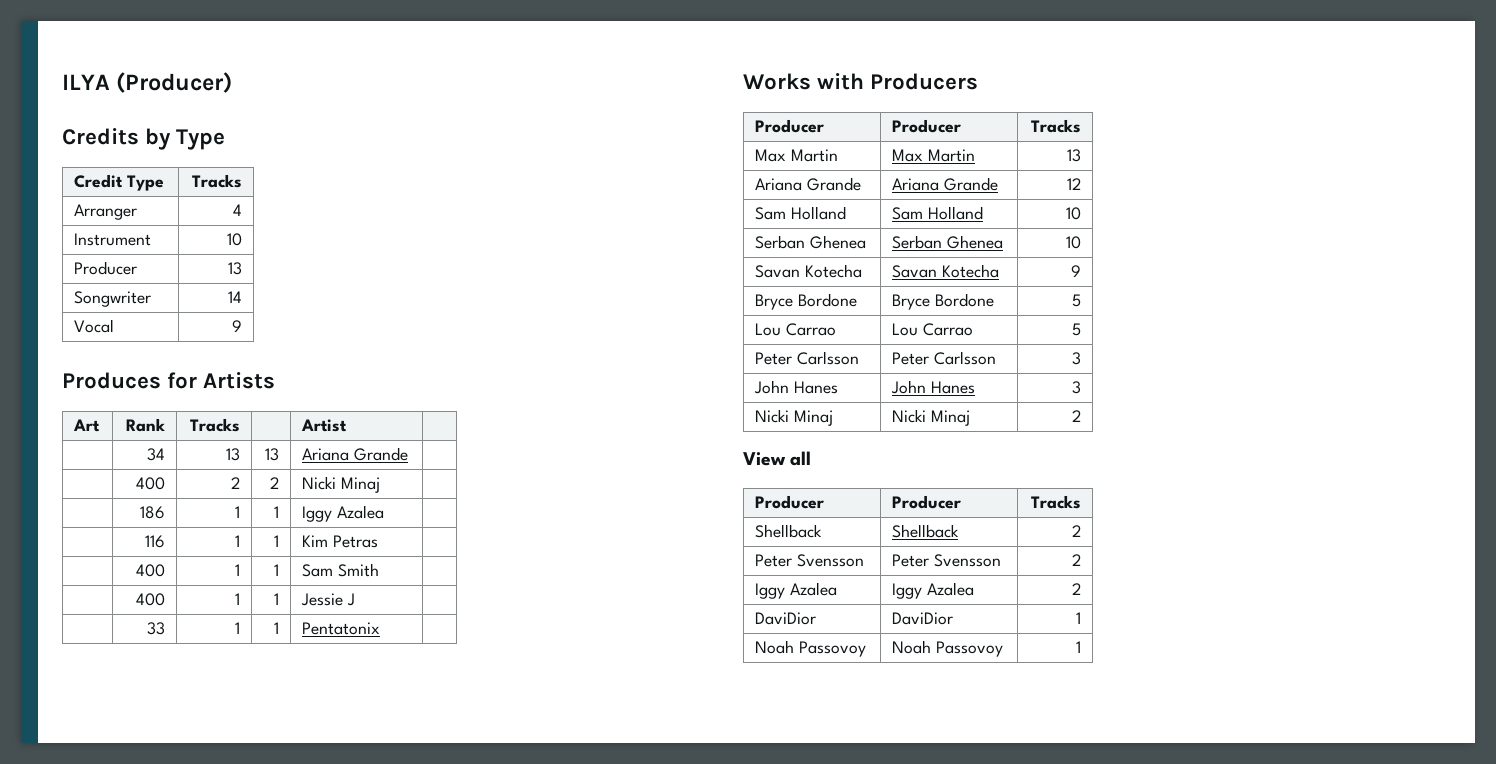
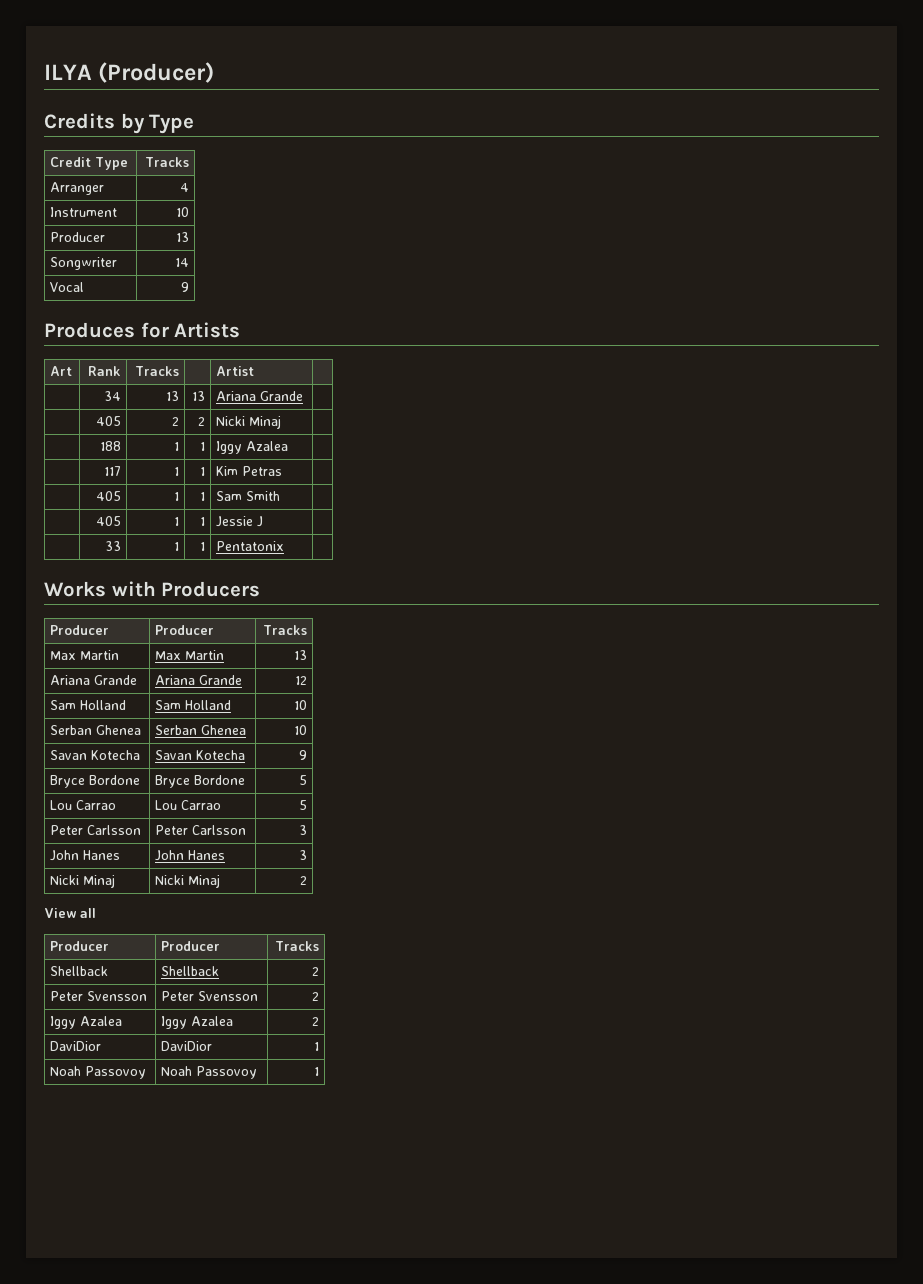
[135,477,165,490] 400 -> [95,416,121,426] 405
[139,506,165,519] 186 -> [99,441,121,451] 188
[144,535,165,548] 116 -> [103,466,121,476] 117
[135,564,165,577] 400 -> [95,491,121,501] 405
[135,593,165,606] 400 -> [95,516,121,526] 405

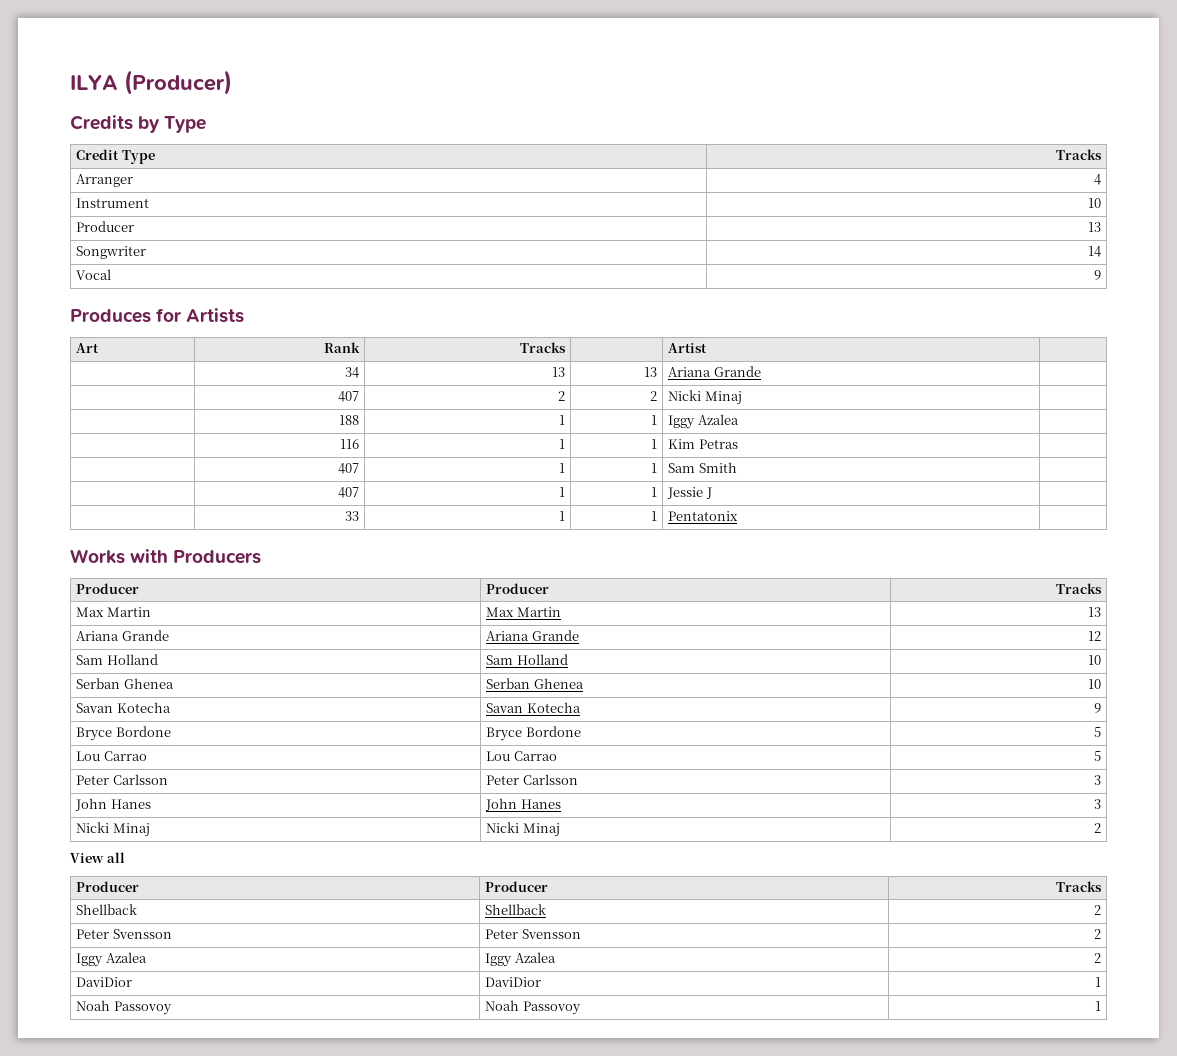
[95,416,121,426] 405 -> [337,391,359,402] 407
[103,466,121,476] 117 -> [339,439,359,449] 116
[95,491,121,501] 405 -> [337,463,359,474] 407
[95,516,121,526] 405 -> [337,487,359,498] 407

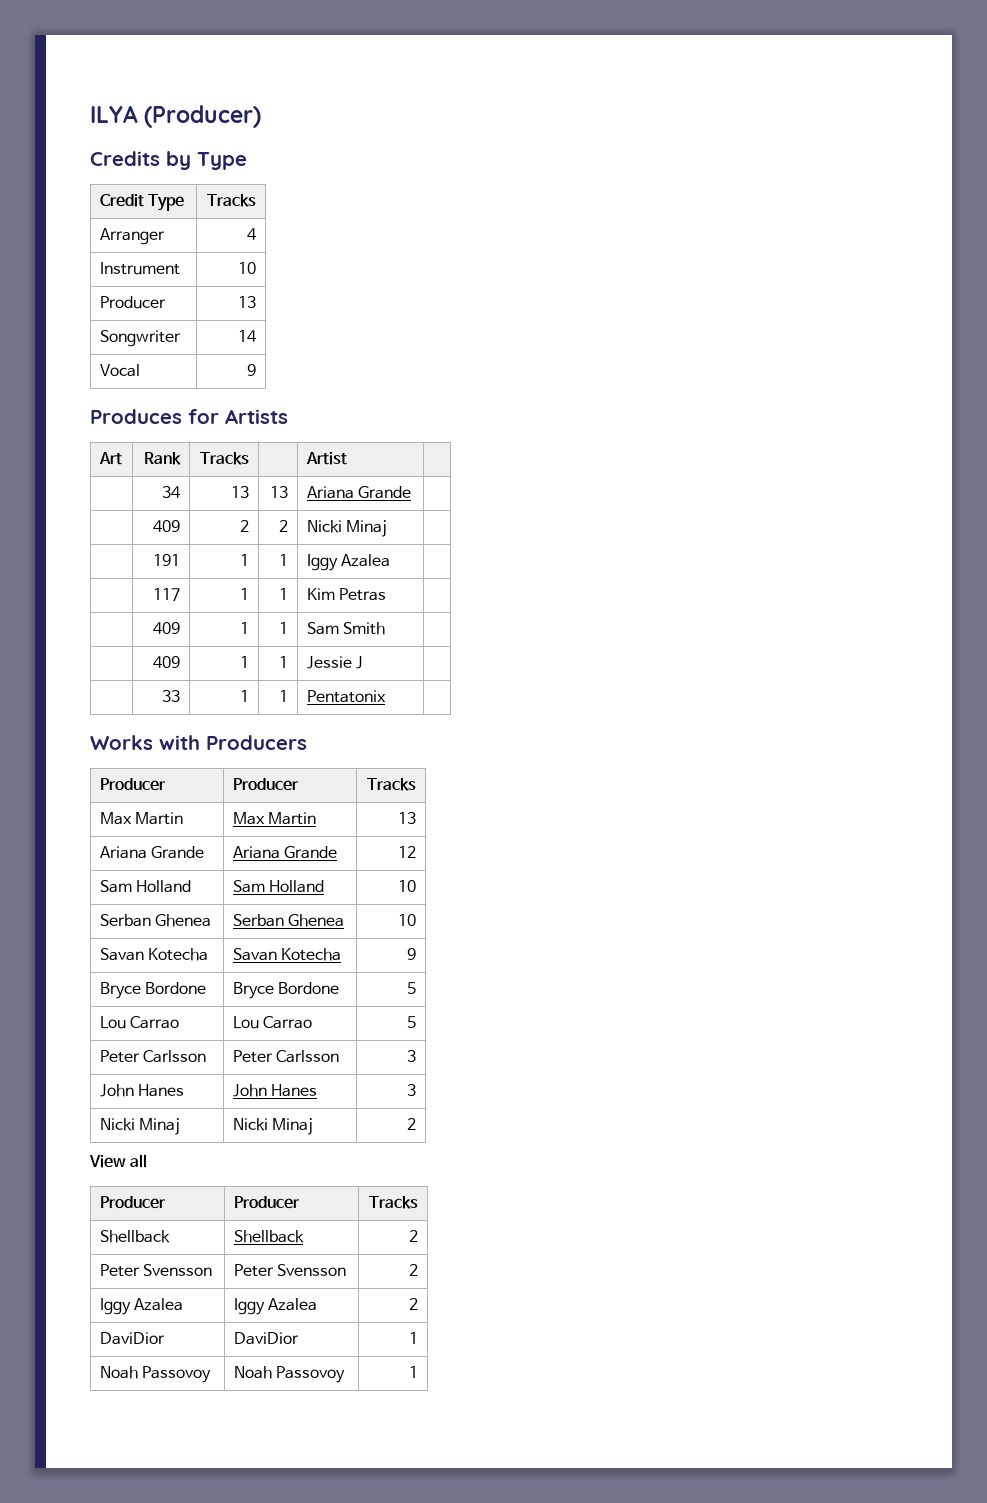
[337,391,359,402] 407 -> [153,520,181,532] 409
[338,415,359,425] 188 -> [153,554,181,566] 191
[339,439,359,449] 116 -> [153,588,181,601] 117
[337,463,359,474] 407 -> [153,622,181,634] 409
[337,487,359,498] 407 -> [153,656,181,668] 409

